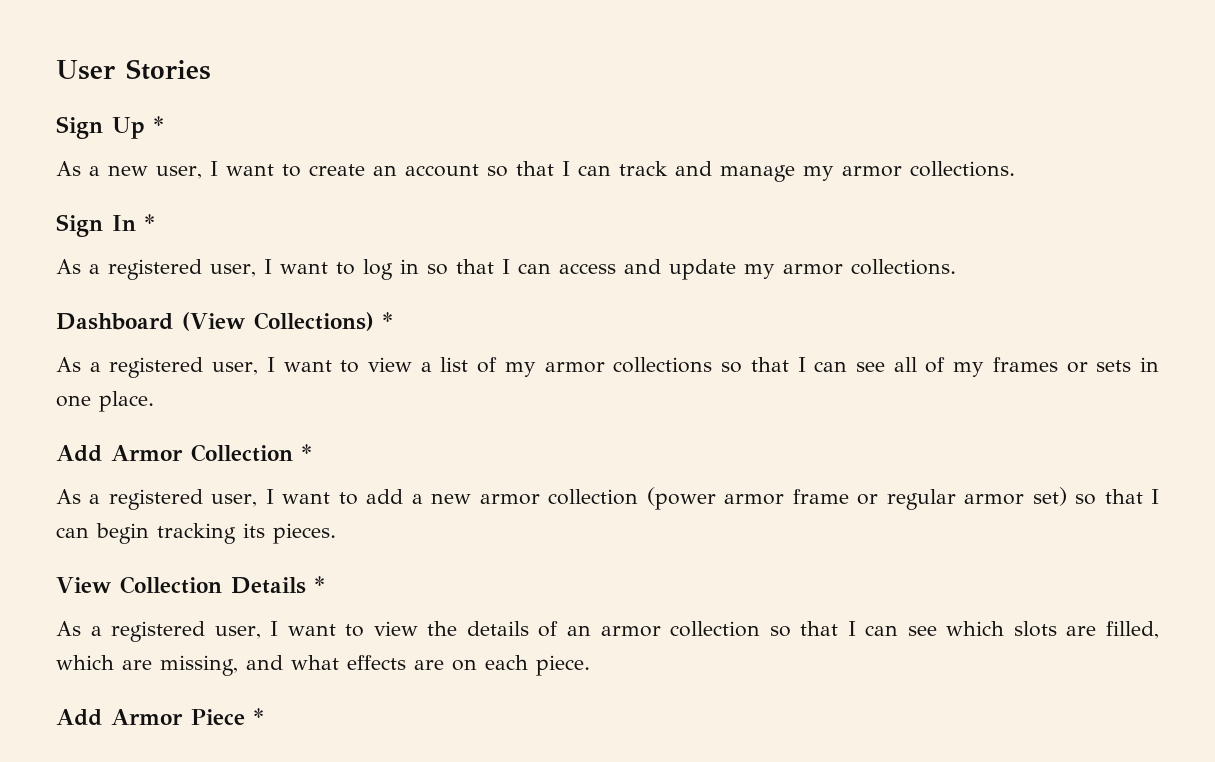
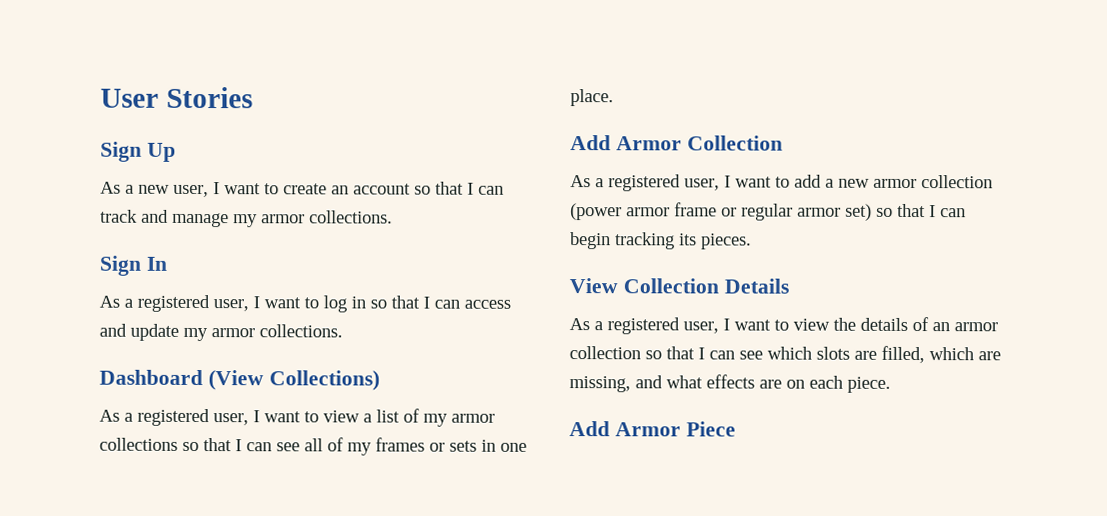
[154,116,163,133] * -> (176, 152) none
[145,214,154,231] * -> (168, 263) none
[382,312,392,329] * -> (380, 380) none
[302,444,311,461] * -> (783, 143) none
[314,576,324,593] * -> (789, 286) none
[254,708,263,725] * -> (736, 429) none

